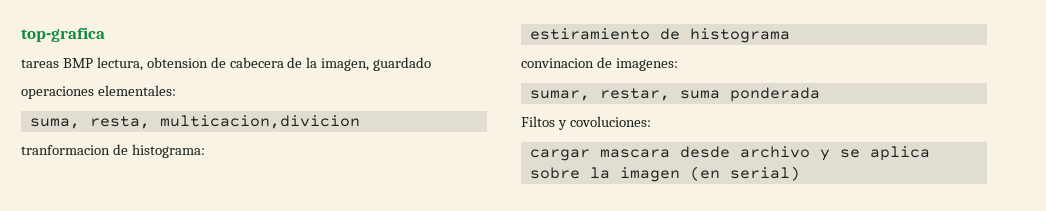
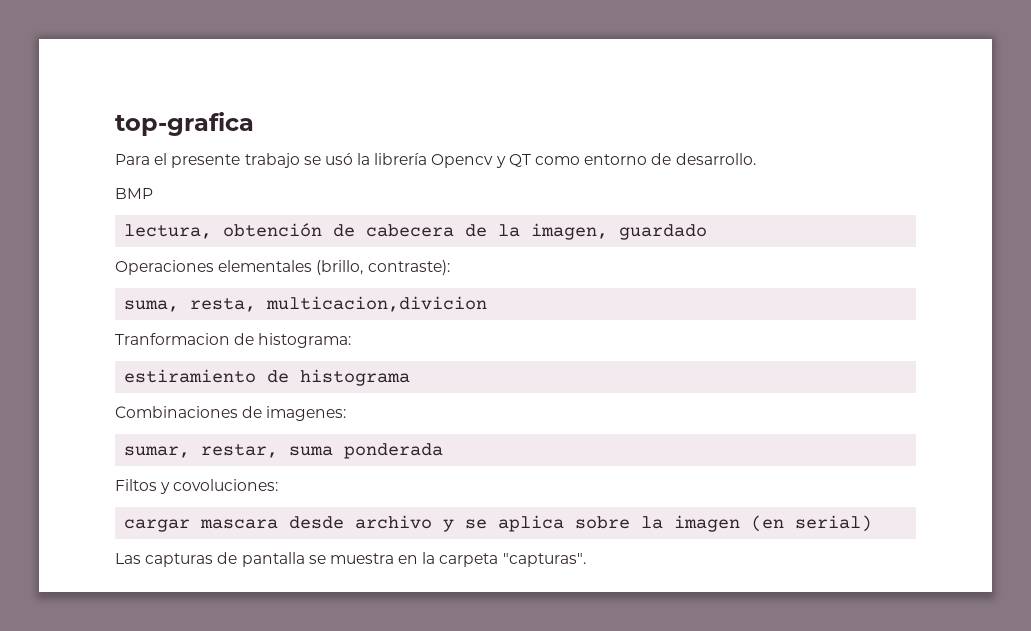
[21,59,59,68] tareas -> [115,153,756,168] Para el presente trabajo se usó la librería Opencv y QT como entorno de desarrollo. //
[96,57,208,71] lectura, obtension -> [124,223,323,239] // lectura, obtención
[21,85,176,99] operaciones elementales: -> [115,260,450,275] Operaciones elementales (brillo, contraste):
[21,145,110,155] tranformacion -> [115,333,230,345] Tranformacion
[521,58,594,68] convinacion -> [115,406,238,418] Combinaciones
(800, 173) none -> [115,552,586,567] // Las capturas de pantalla se muestra en la carpeta "capturas".

